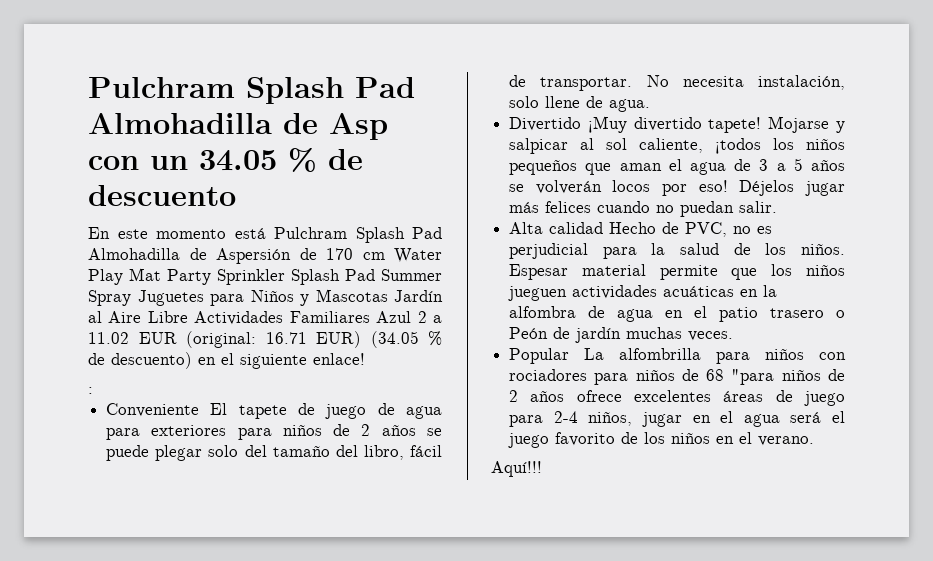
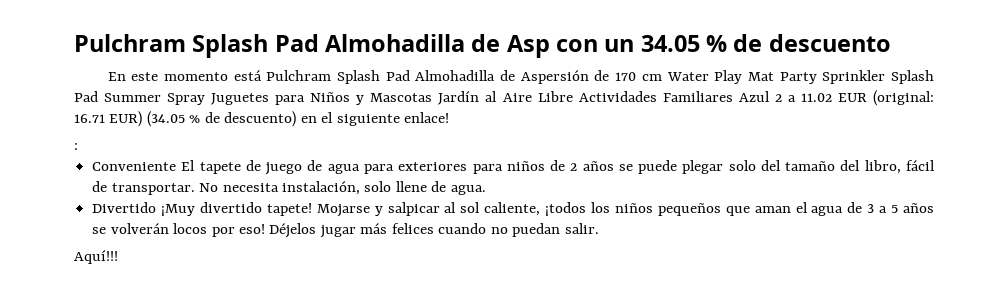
[509,222,773,237] [509,243,845,259] [509,264,845,280] [508,285,778,301] [509,306,845,322] [509,327,734,343] [509,348,846,364] [509,369,845,385] [509,390,845,406] [509,411,845,427] [508,432,815,448] // Alta calidad Hecho de PVC, no es perjudicial para la salud de los niños. Espesar material permite que los niños jueguen actividades acuáticas en la alfombra de agua en el patio trasero o Peón de jardín muchas veces. // Popular La alfombrilla para niños con rociadores para niños de 68 "para niños de 2 años ofrece excelentes áreas de juego para 2-4 niños, jugar en el agua será el juego favorito de los niños en el verano. -> (599, 228) none

